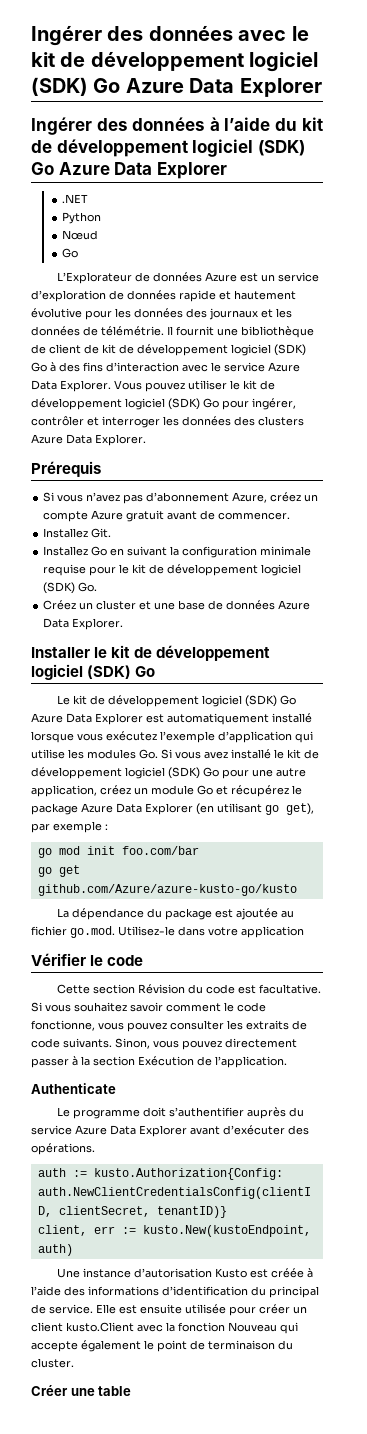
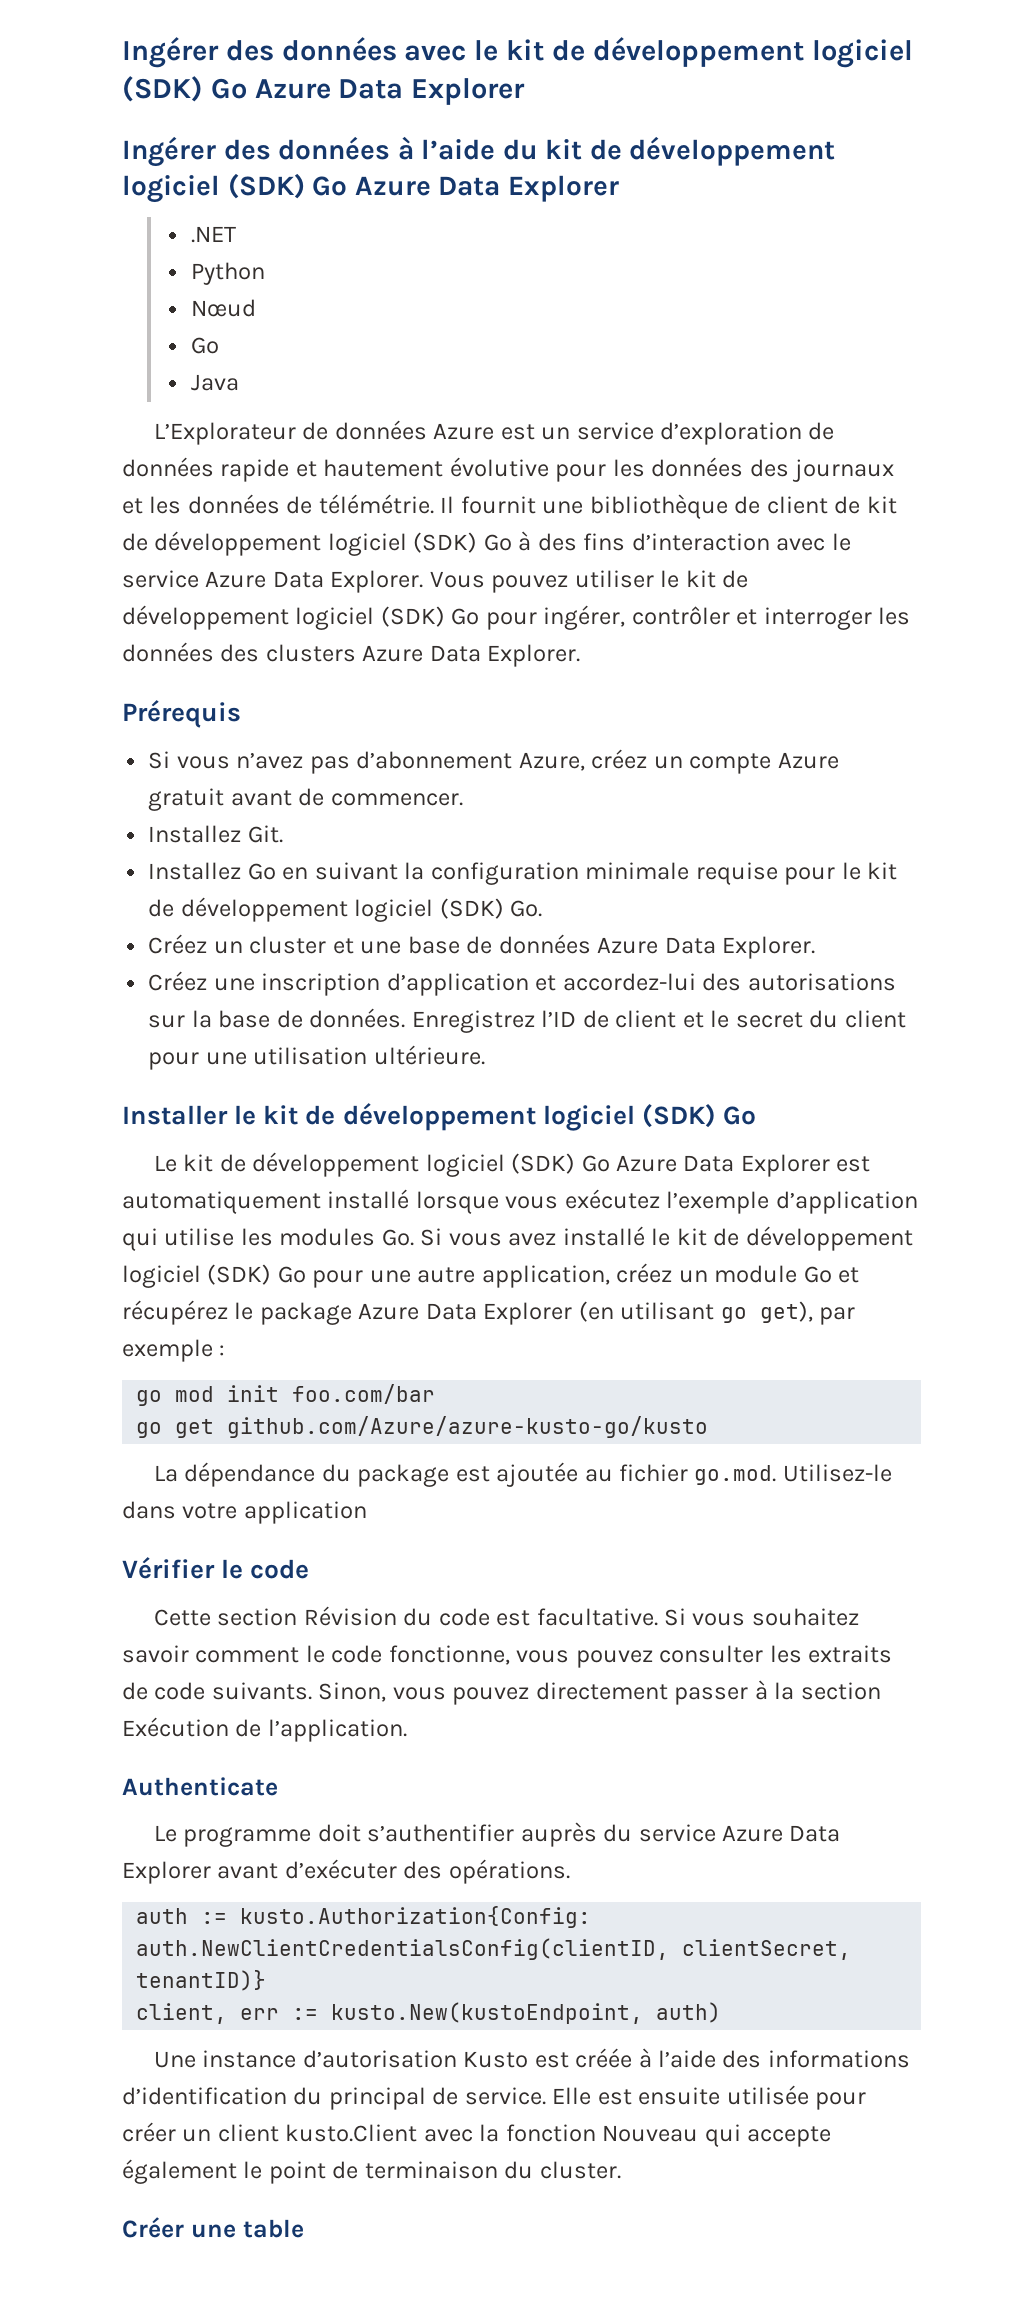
(78, 253) none -> [190,374,239,391] // Java
(124, 624) none -> [148,971,896,996] [148,1008,906,1033] [148,1045,485,1070] // Créez une inscription d’application et accordez-lui des autorisations sur la base de données. Enregistrez l’ID de client et le secret du client pour une utilisation ultérieure.

